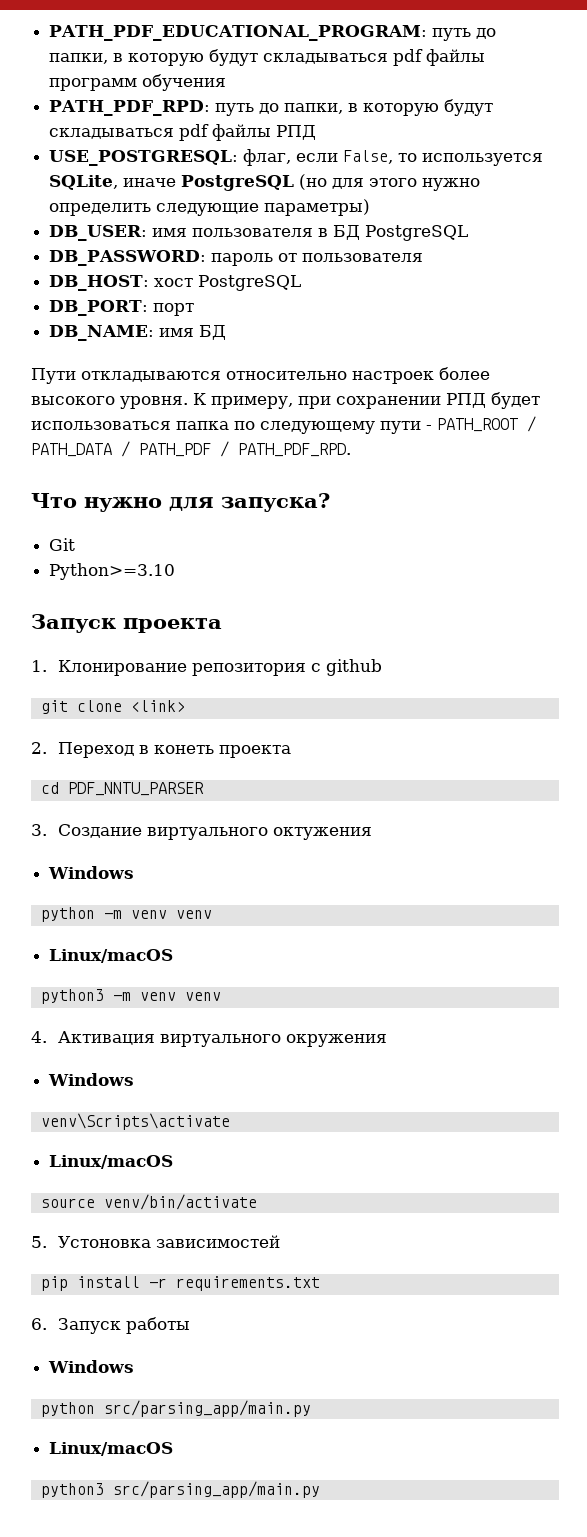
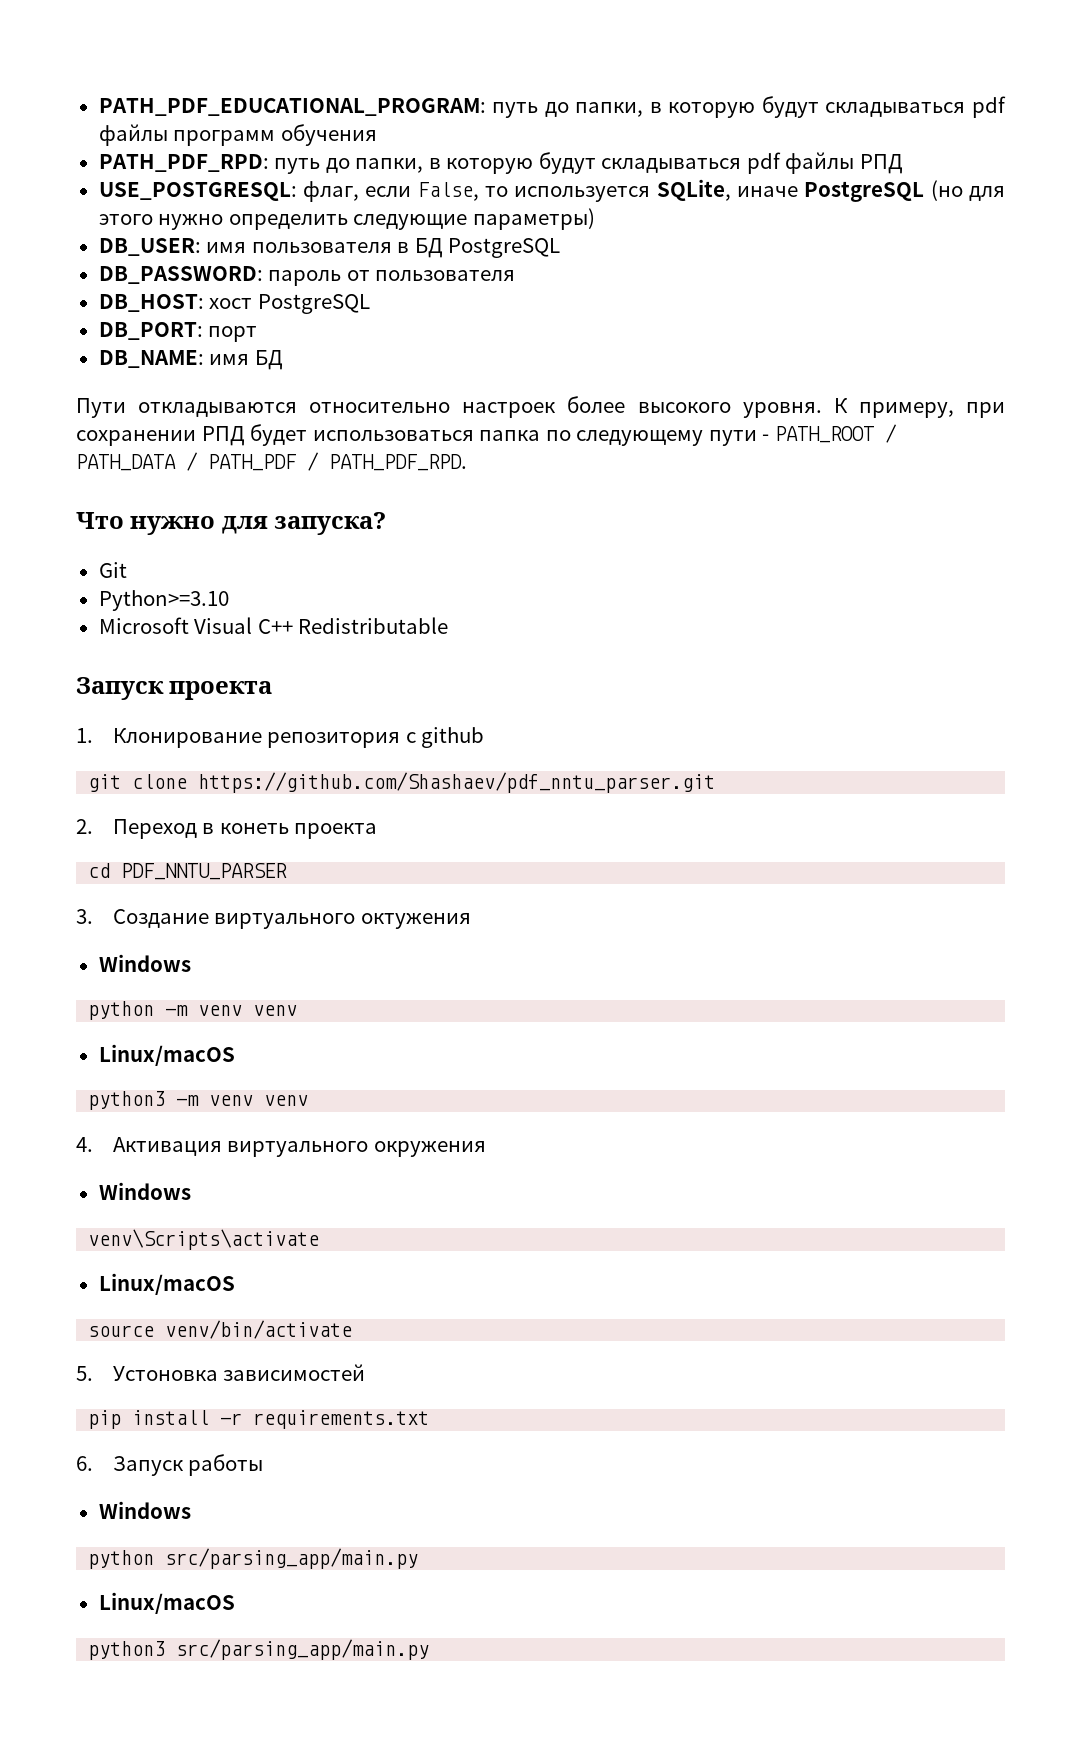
(176, 571) none -> [98,617,449,634] // Microsoft Visual C++ Redistributable
[130,700,185,712] <link> -> [198,772,716,793] https://github.com/Shashaev/pdf_nntu_parser.git

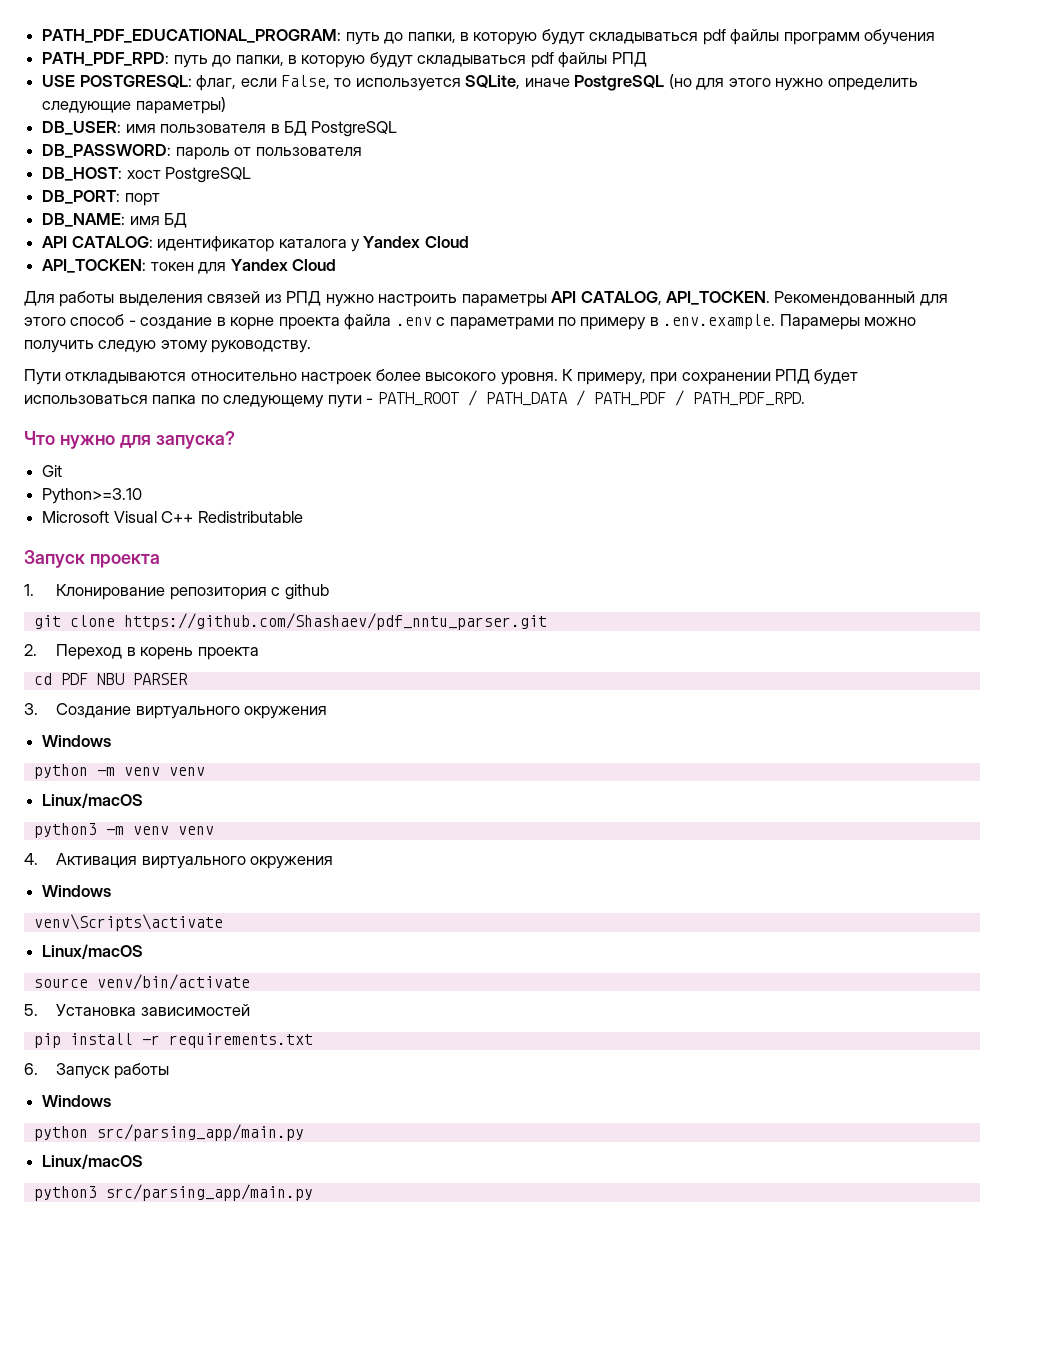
[98,182,297,201] USE_POSTGRESQL: -> [42,75,192,88] USE POSTGRESQL:
(283, 360) none -> [42,236,469,252] [42,259,336,274] [24,291,948,307] [24,314,917,330] [24,340,312,353] // API CATALOG: идентификатор каталога у Yandex Cloud // API_TOCKEN: токен для Yandex Cloud // Для работы выделения связей из РПД нужно настроить параметры API CATALOG, API_TOCKEN. Рекомендованный для этого способ - создание в корне проекта файла .env с параметрами по примеру в .env.example. Парамеры можно получить следую этому руководству.
[219,823,289,834] конеть -> [140,647,194,660] корень
[121,863,288,880] PDF_NNTU_PARSER -> [60,673,188,685] PDF NBU PARSER
[360,913,471,929] октужения -> [244,706,328,719] окружения
[112,1366,218,1381] Устоновка -> [56,1004,137,1016] Установка

